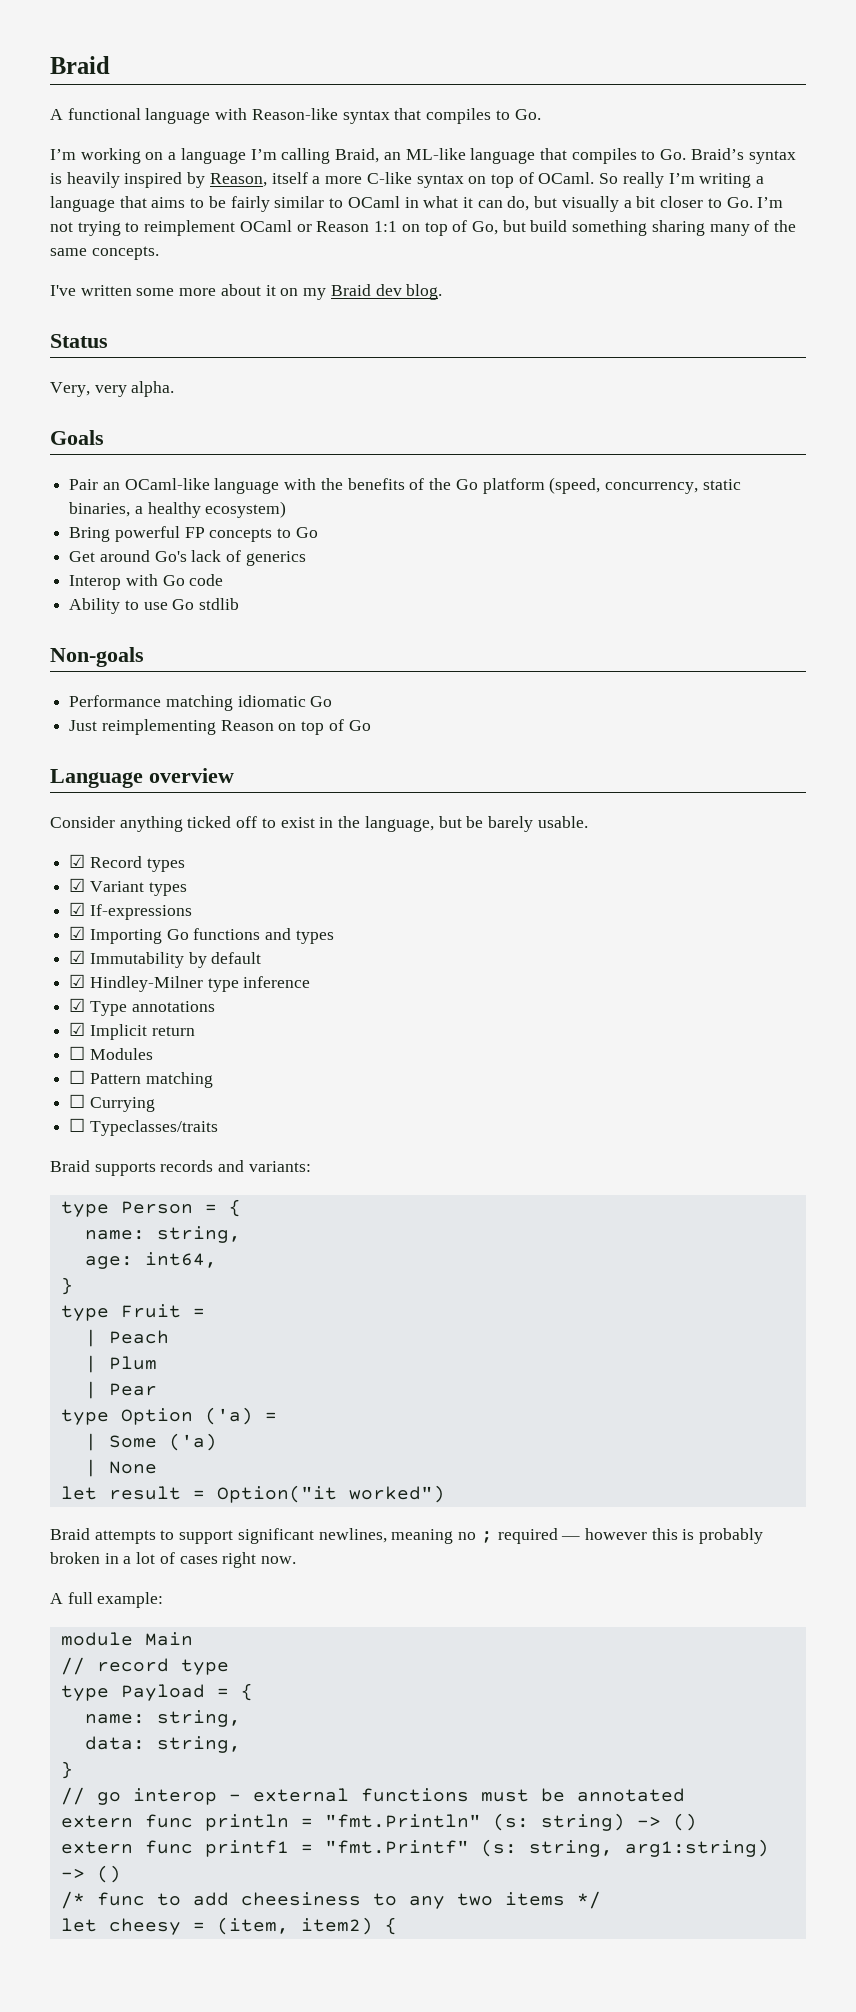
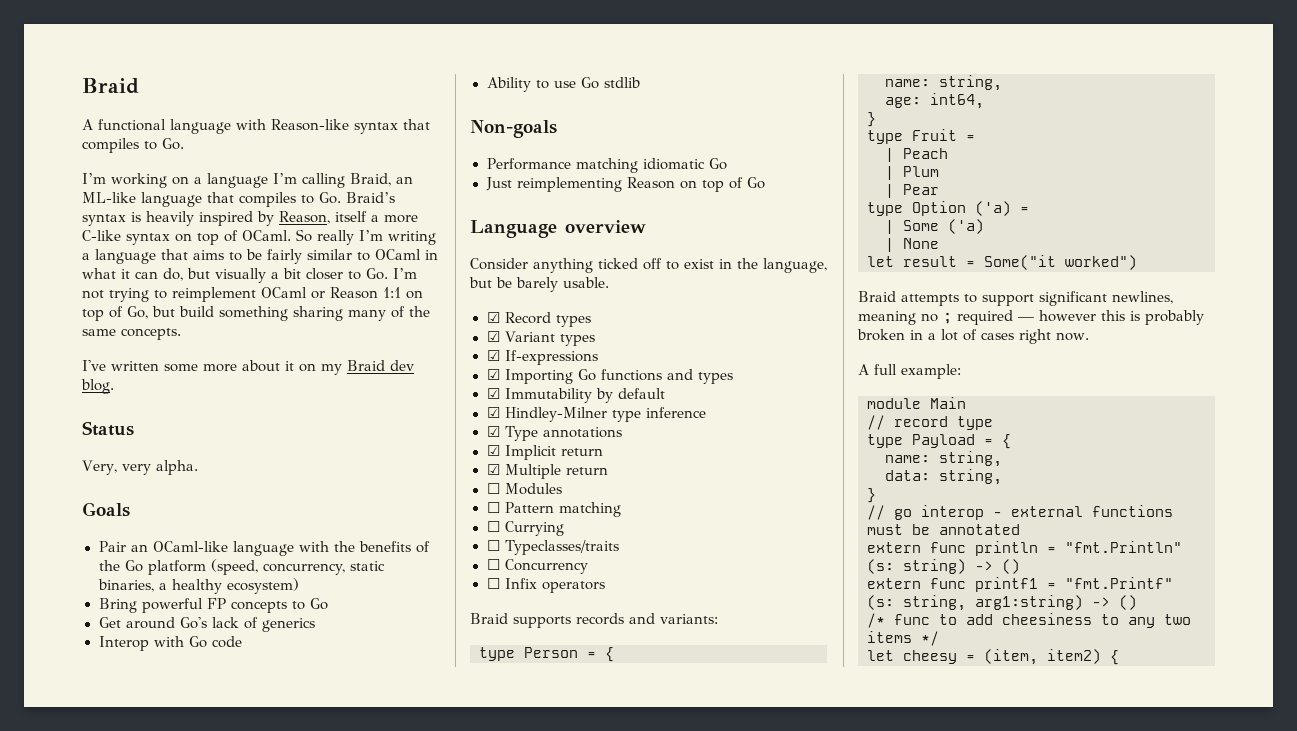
(195, 1031) none -> [486,464,608,479] // ☑ Multiple return
(218, 1128) none -> [486,559,588,574] [486,578,605,593] // ☐ Concurrency // ☐ Infix operators
[216,1485,337,1503] Option("it -> [984,255,1056,270] Some("it

